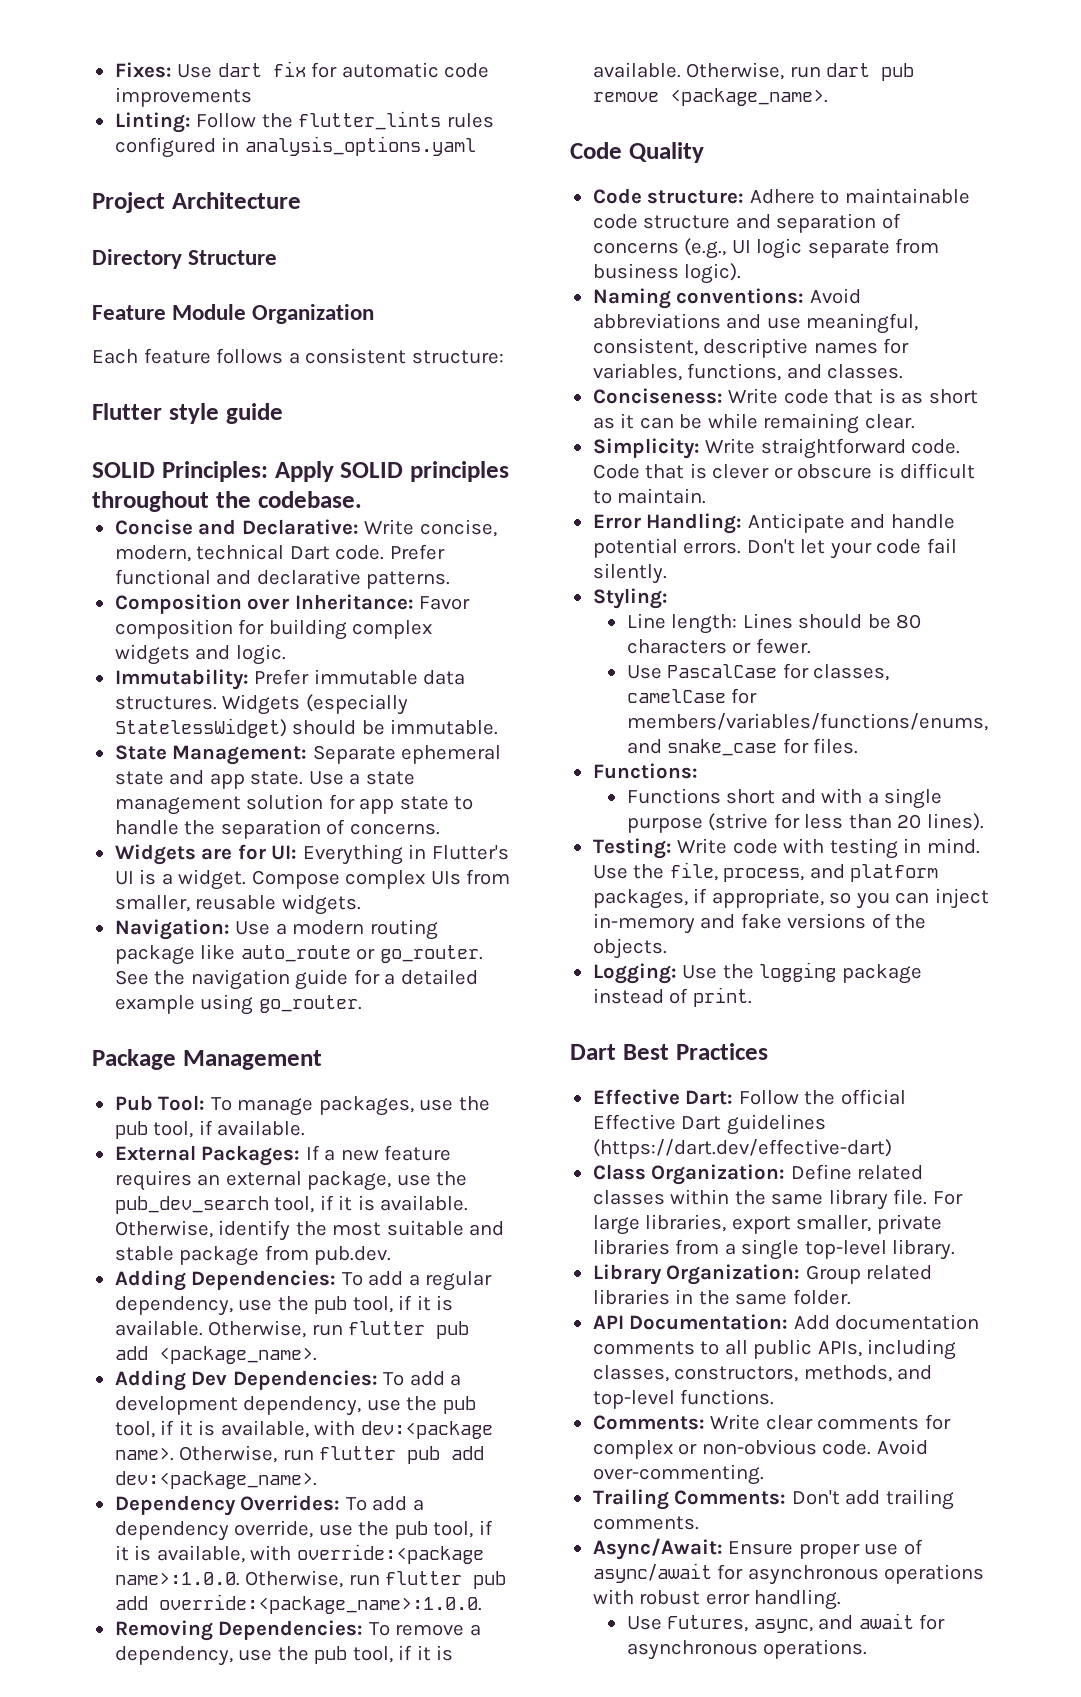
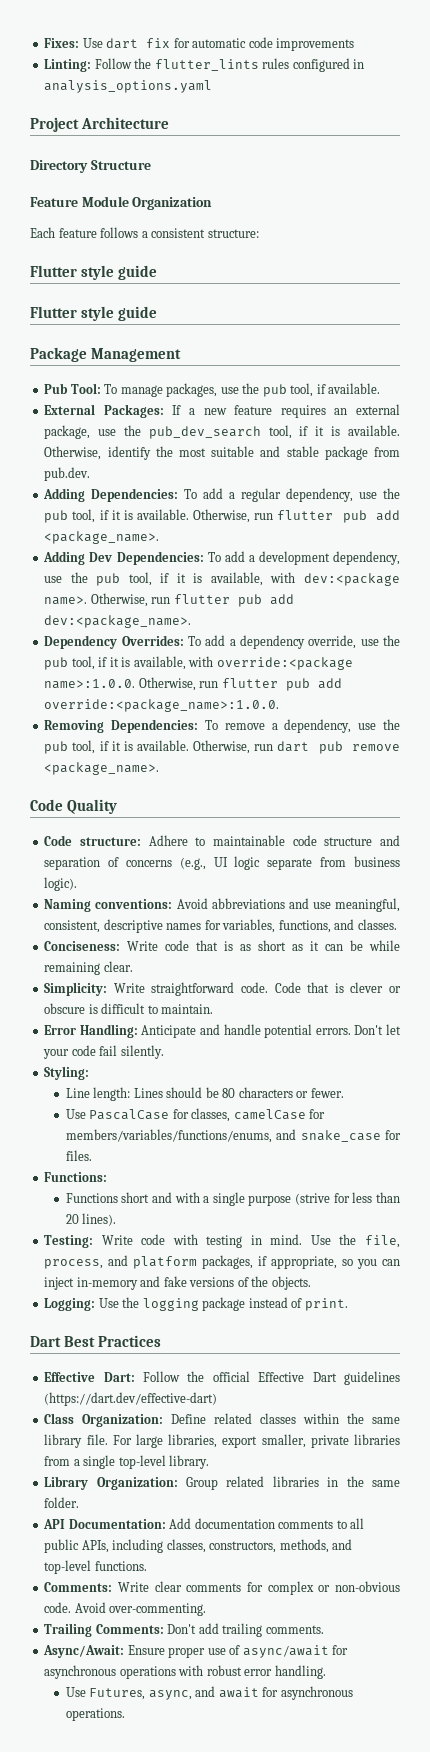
[92,461,509,482] [92,491,362,512] [114,519,497,537] [114,544,445,562] [114,569,451,589] [114,594,471,614] [114,619,433,640] [114,644,286,665] [114,669,466,690] [114,694,408,715] [114,718,499,738] [114,745,502,765] [114,770,415,789] [114,794,474,815] [114,819,440,839] [114,844,509,865] [114,869,511,890] [114,894,361,915] [114,919,438,940] [114,944,483,965] [114,969,478,990] [114,994,362,1015] SOLID Principles: Apply SOLID principles throughout the codebase. // Concise and Declarative: Write concise, modern, technical Dart code. Prefer functional and declarative patterns. // Composition over Inheritance: Favor composition for building complex widgets and logic. // Immutability: Prefer immutable data structures. Widgets (especially StatelessWidget) should be immutable. // State Management: Separate ephemeral state and app state. Use a state management solution for app state to handle the separation of concerns. // Widgets are for UI: Everything in Flutter's UI is a widget. Compose complex UIs from smaller, reusable widgets. // Navigation: Use a modern routing package like auto_route or go_router. See the navigation guide for a detailed example using go_router. -> [30,306,157,321] Flutter style guide

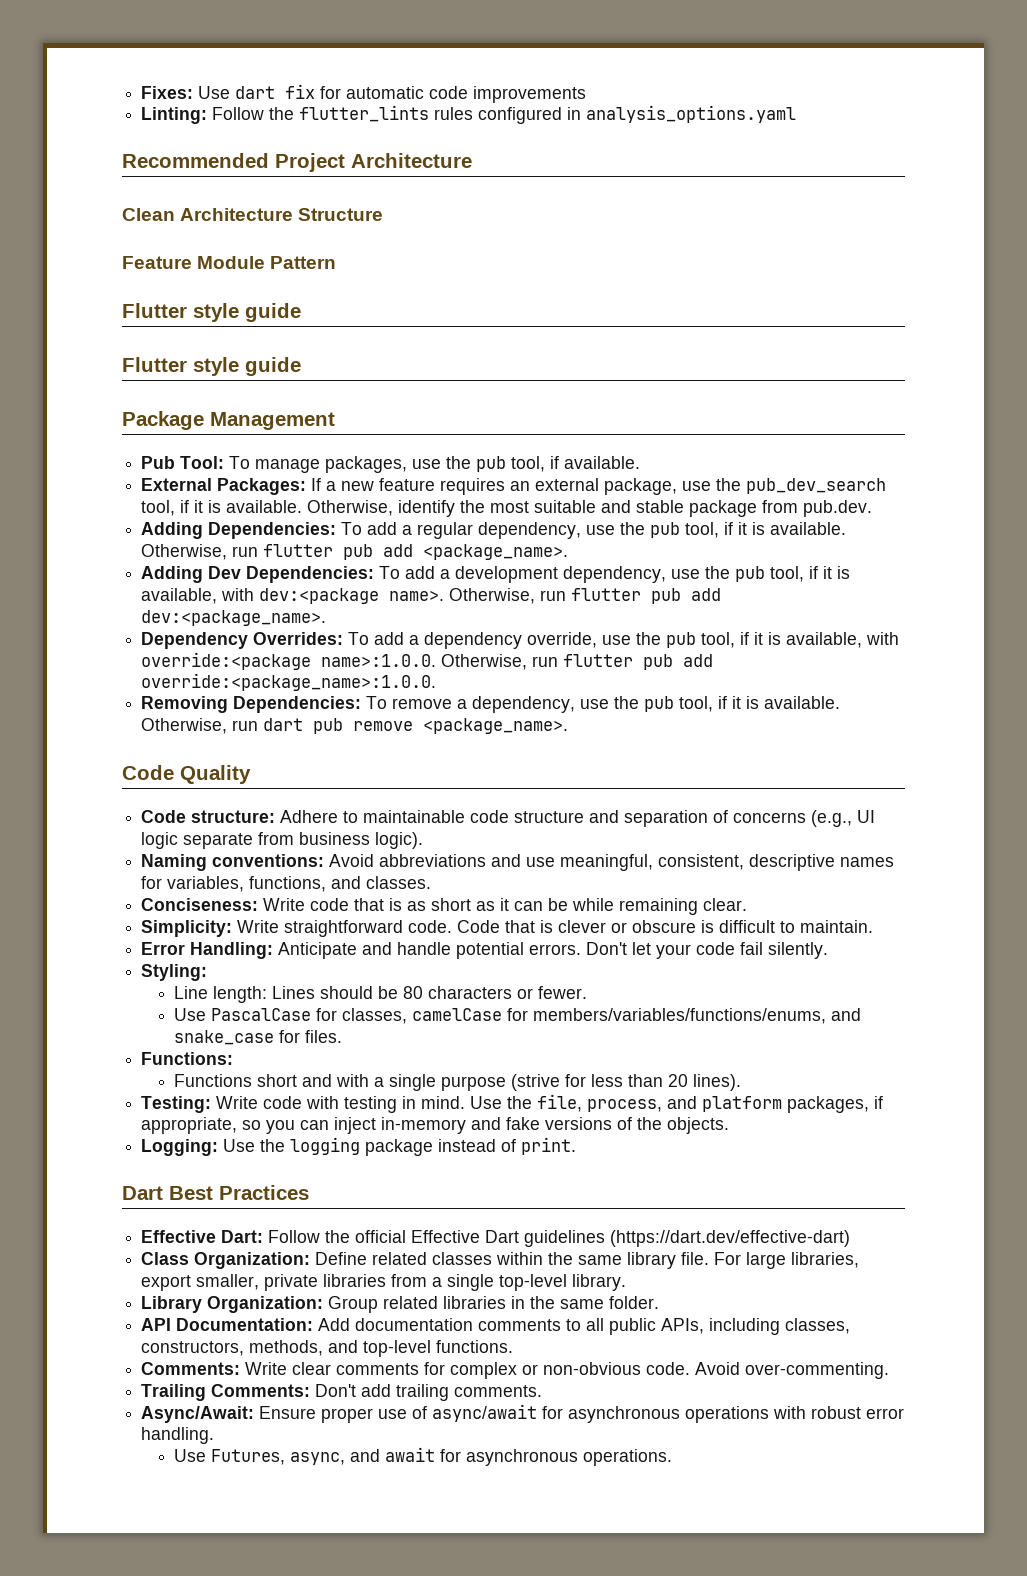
(213, 86) none -> [122,153,269,168] Recommended
[30,160,88,173] Directory -> [122,208,294,221] Clean Architecture
[132,197,213,210] [30,227,259,238] Organization // Each feature follows a consistent structure: -> [270,256,337,269] Pattern

